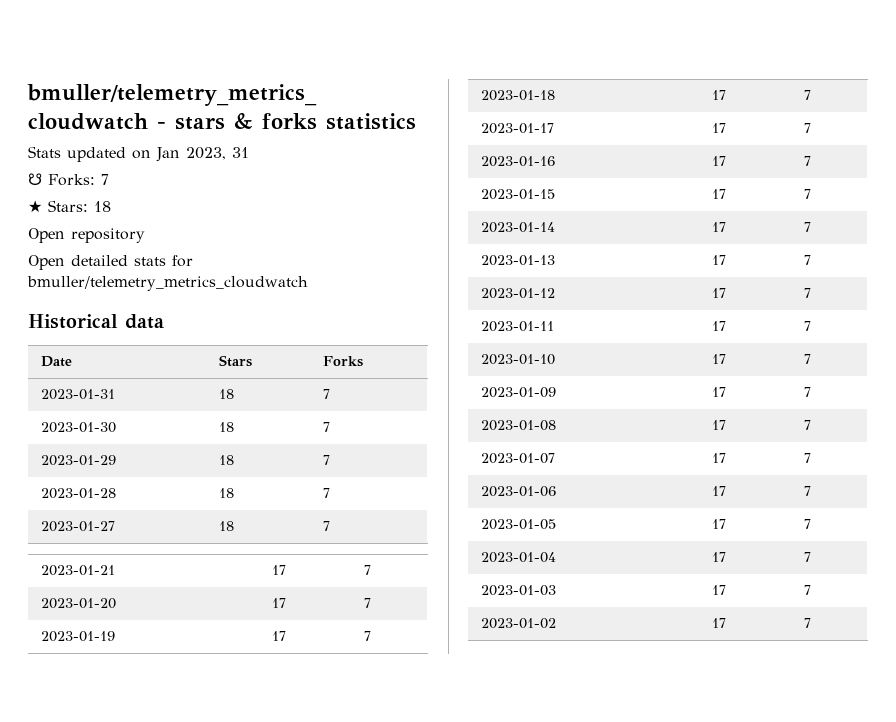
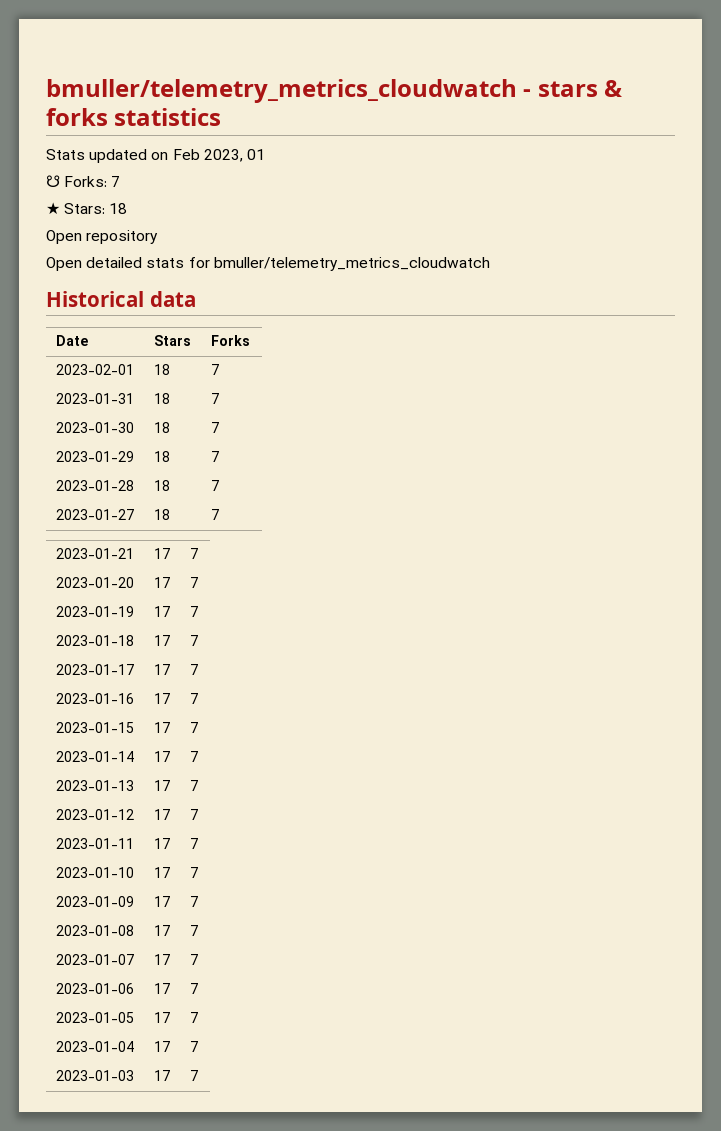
[156,147,249,162] Jan 2023, 31 -> [172,149,265,162] Feb 2023, 01
(363, 361) none -> [55,364,134,375] [153,364,170,375] [210,364,219,375] // 2023-02-01 | 18 | 7
[480,618,556,629] [711,618,726,628] [803,618,811,628] // 2023-01-02 | 17 | 7 -> (198, 1075) none

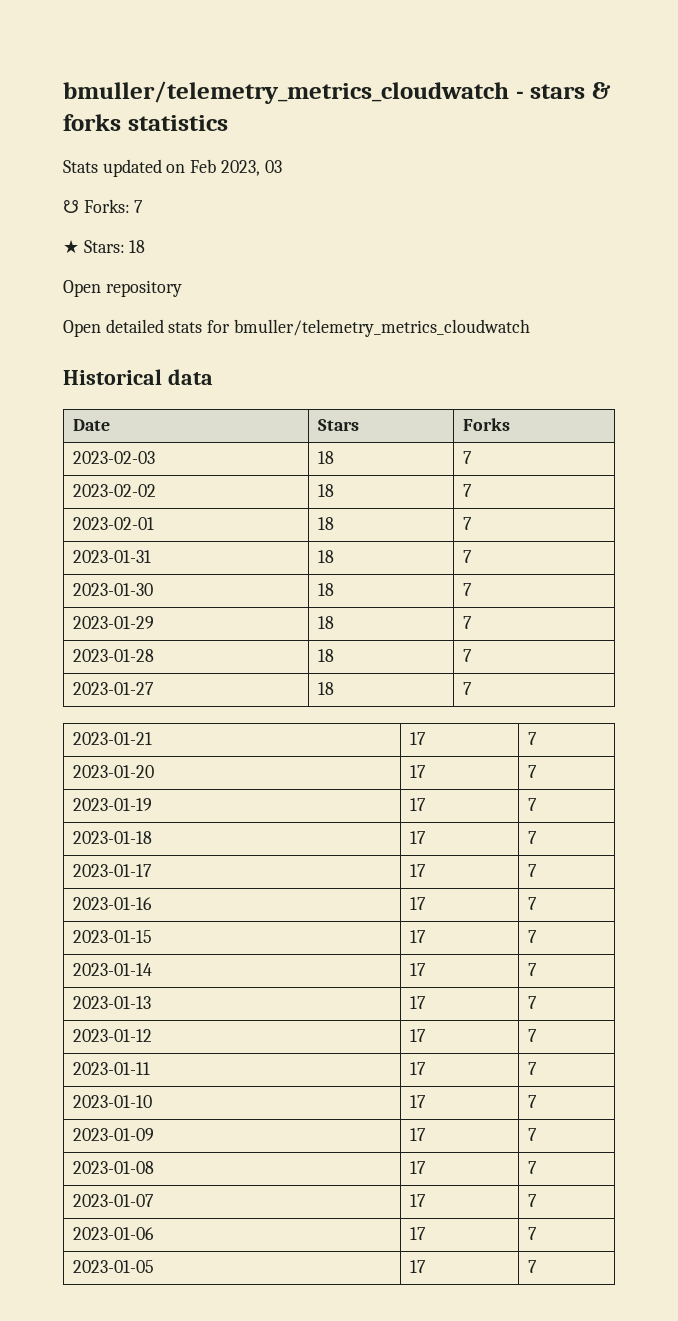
[246,149,265,160] 01 -> [264,160,282,173] 03
(250, 340) none -> [72,451,155,464] [317,451,334,464] [462,451,472,464] [72,484,156,497] [317,484,334,497] [462,484,472,497] // 2023-02-03 | 18 | 7 // 2023-02-02 | 18 | 7
[55,1041,134,1052] [153,1041,170,1052] [189,1041,198,1052] [55,1070,134,1081] [153,1070,170,1081] [189,1070,198,1081] // 2023-01-04 | 17 | 7 // 2023-01-03 | 17 | 7 -> (537, 1266) none

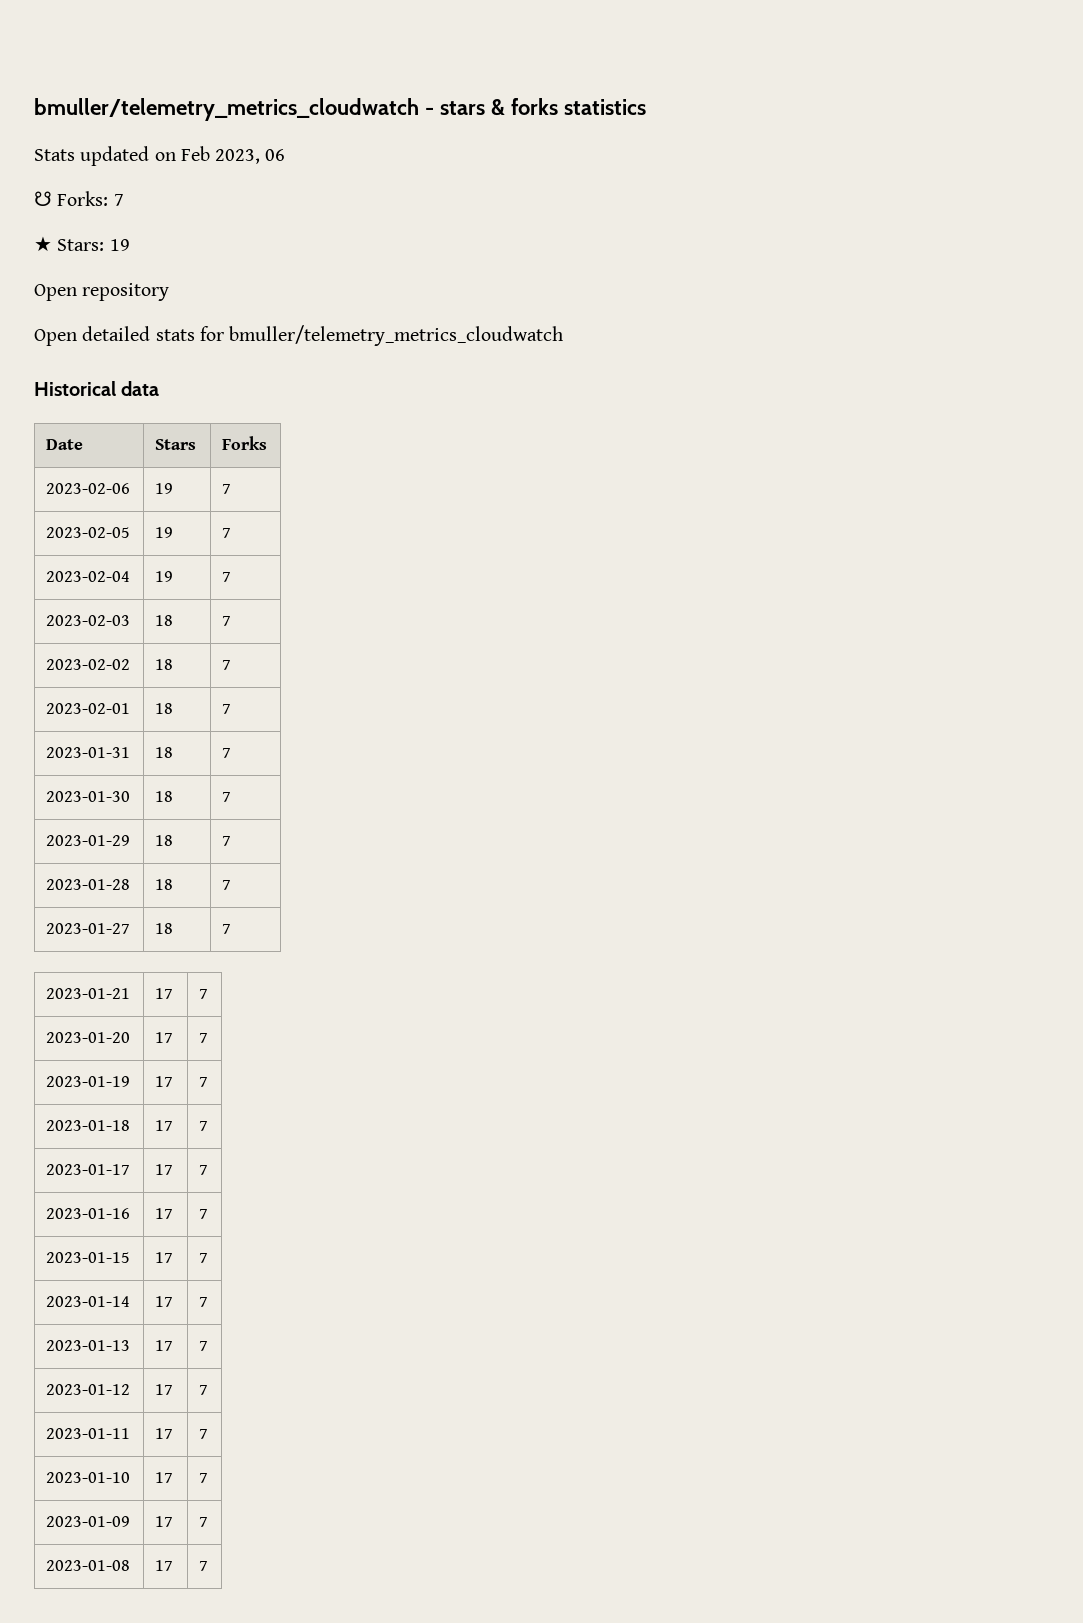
[264,160,282,173] 03 -> [265,149,286,161] 06
[129,240,146,253] 18 -> [109,239,130,251] 19
(510, 424) none -> [46,483,131,494] [155,483,174,494] [222,484,232,494] [46,527,131,538] [155,527,174,538] [222,528,232,538] [46,571,131,582] [155,571,174,582] [222,572,232,582] // 2023-02-06 | 19 | 7 // 2023-02-05 | 19 | 7 // 2023-02-04 | 19 | 7
[72,1194,154,1207] [409,1194,426,1207] [527,1194,537,1207] [72,1227,154,1240] [409,1227,426,1240] [527,1227,537,1240] [72,1260,154,1273] [409,1260,426,1273] [527,1260,537,1273] // 2023-01-07 | 17 | 7 // 2023-01-06 | 17 | 7 // 2023-01-05 | 17 | 7 -> (209, 1566) none

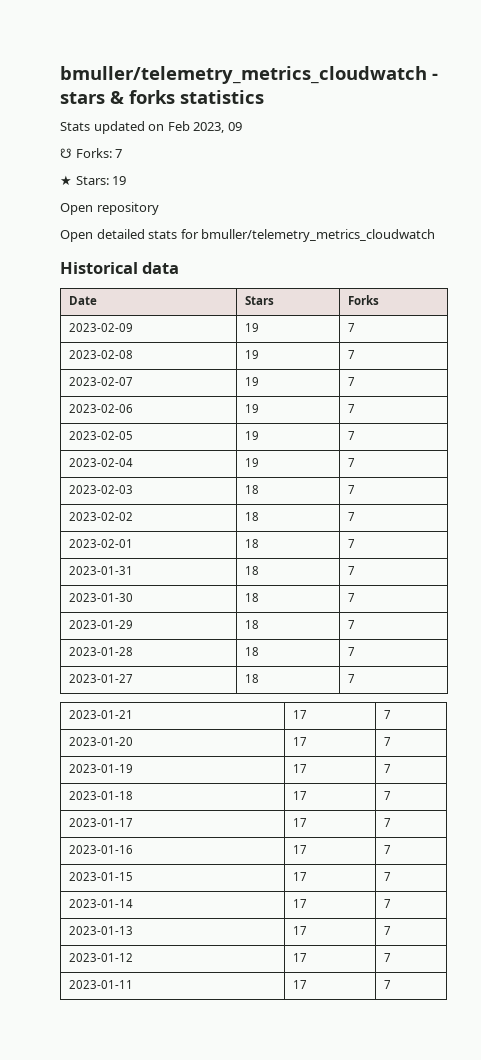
[265,149,286,161] 06 -> [227,122,242,131] 09
(268, 443) none -> [69,323,134,332] [245,323,260,332] [348,323,356,332] [69,350,134,359] [245,350,260,359] [348,350,356,359] [69,377,134,386] [245,377,260,386] [348,377,356,386] // 2023-02-09 | 19 | 7 // 2023-02-08 | 19 | 7 // 2023-02-07 | 19 | 7
[46,1472,131,1483] [155,1472,174,1483] [199,1473,209,1483] [46,1516,131,1527] [155,1516,174,1527] [199,1517,209,1527] [46,1560,131,1571] [155,1560,174,1571] [199,1561,209,1571] // 2023-01-10 | 17 | 7 // 2023-01-09 | 17 | 7 // 2023-01-08 | 17 | 7 -> (392, 984) none

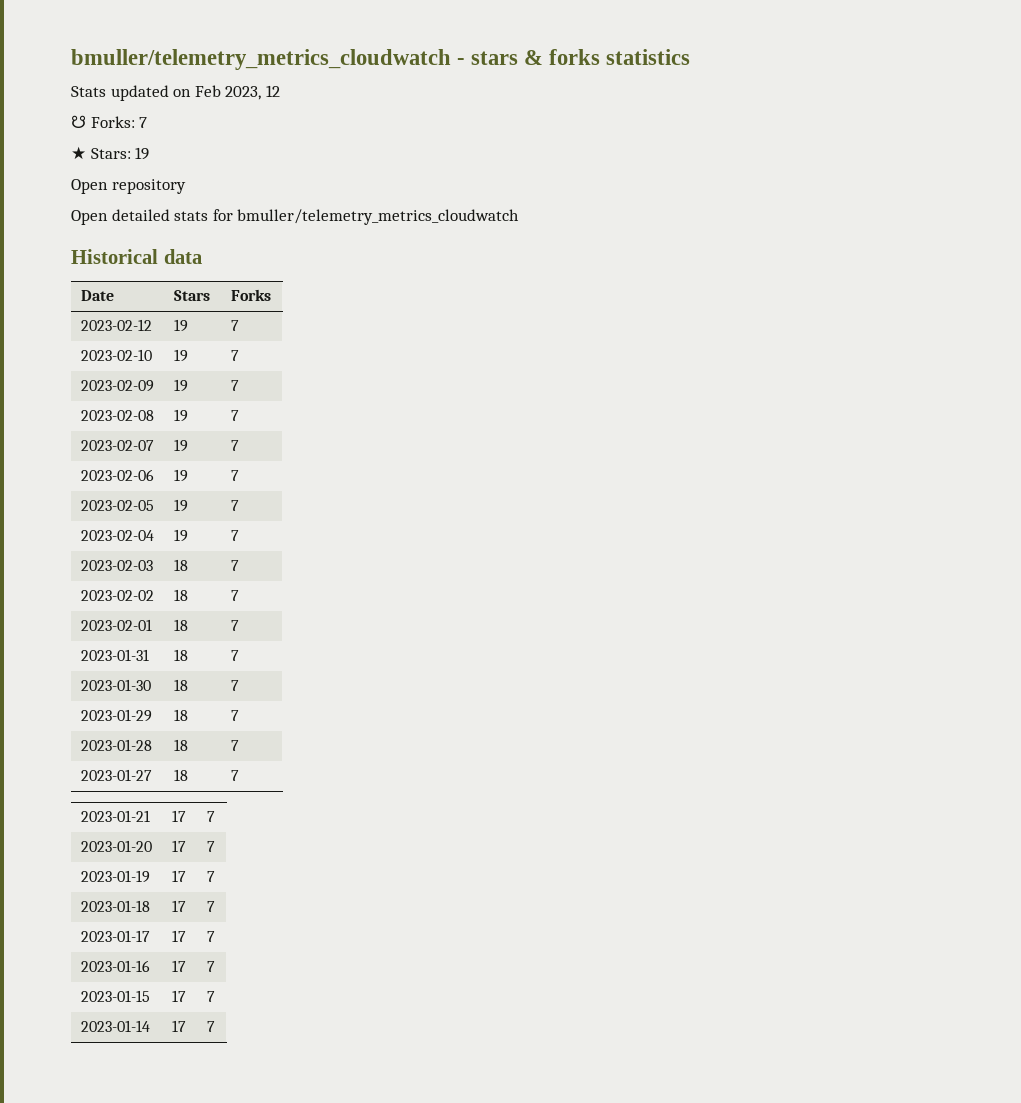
[227,122,242,131] 09 -> [265,85,280,97] 12
(380, 300) none -> [80,319,152,331] [173,319,188,332] [230,320,239,331] [80,349,152,361] [173,349,188,362] [230,350,239,361] // 2023-02-12 | 19 | 7 // 2023-02-10 | 19 | 7
[69,926,134,935] [293,926,308,935] [384,926,392,935] [69,953,134,962] [293,953,308,962] [384,953,392,962] [69,980,134,989] [293,980,308,989] [384,980,392,989] // 2023-01-13 | 17 | 7 // 2023-01-12 | 17 | 7 // 2023-01-11 | 17 | 7 -> (215, 1026) none

